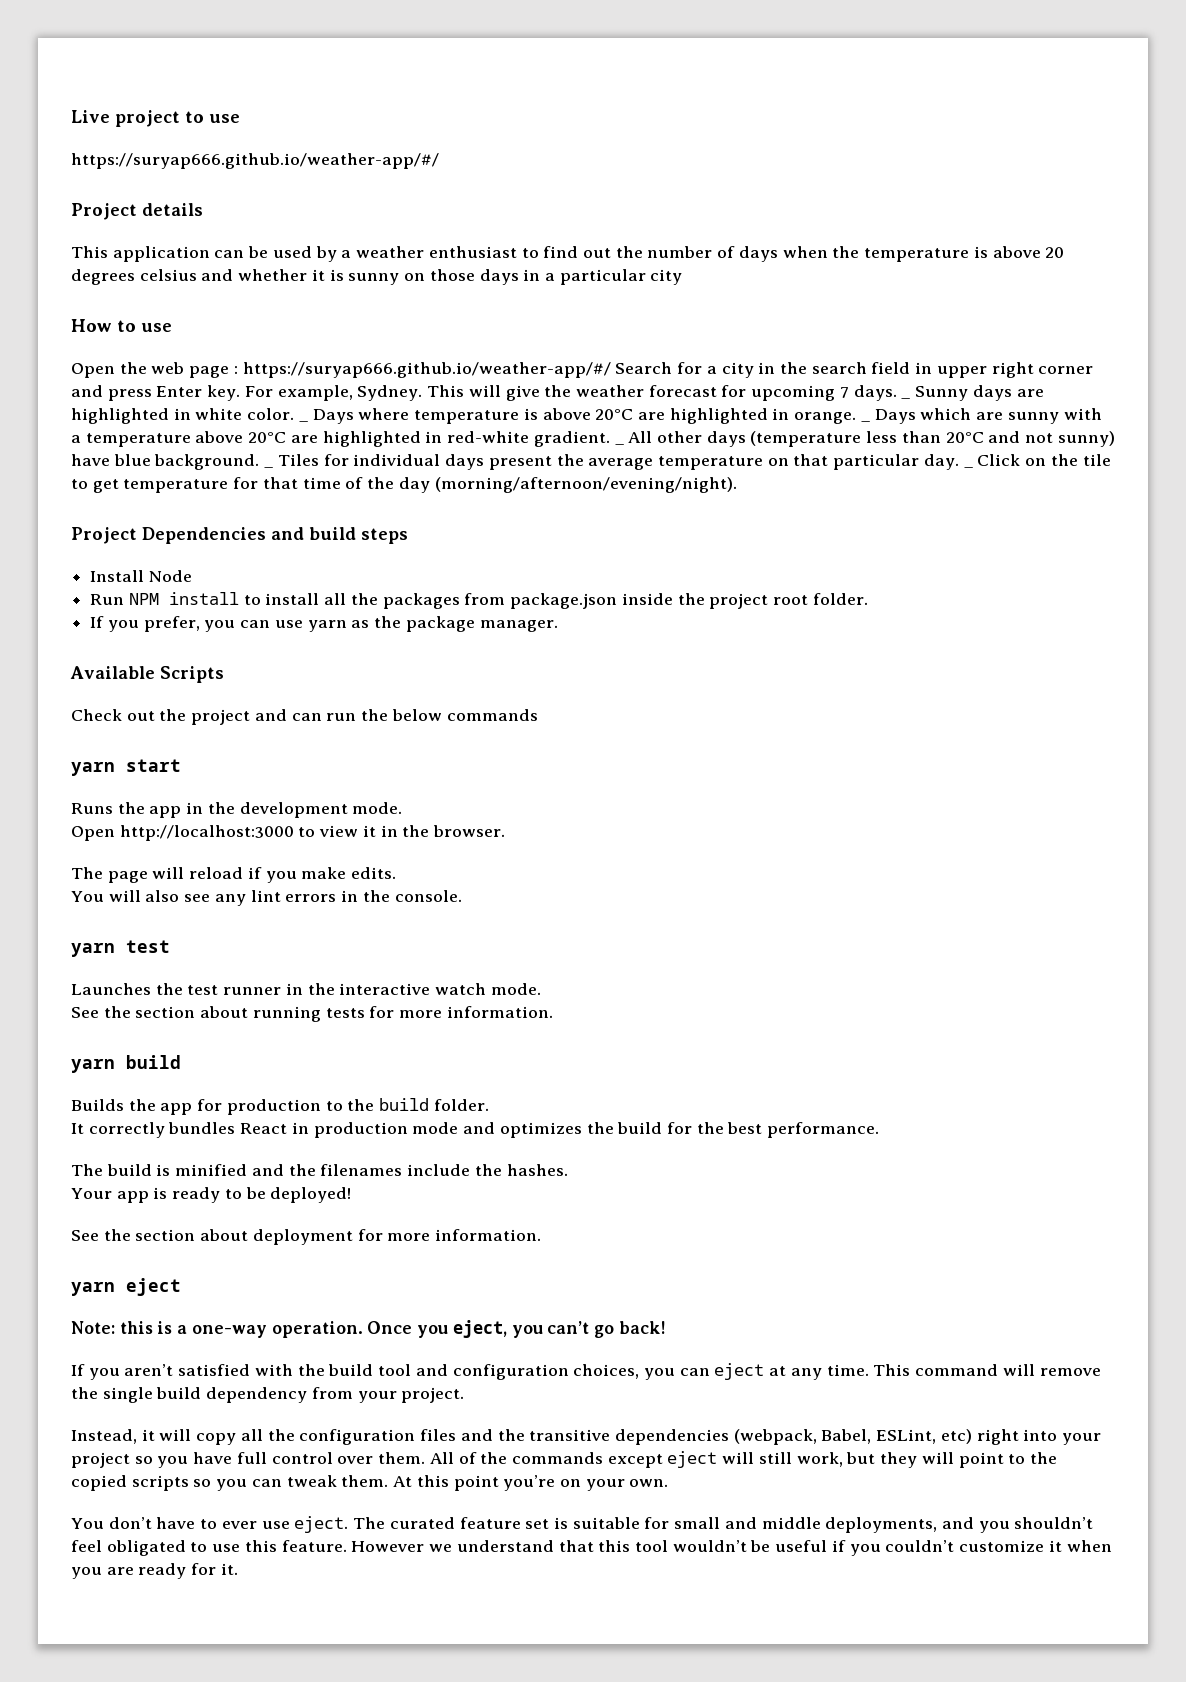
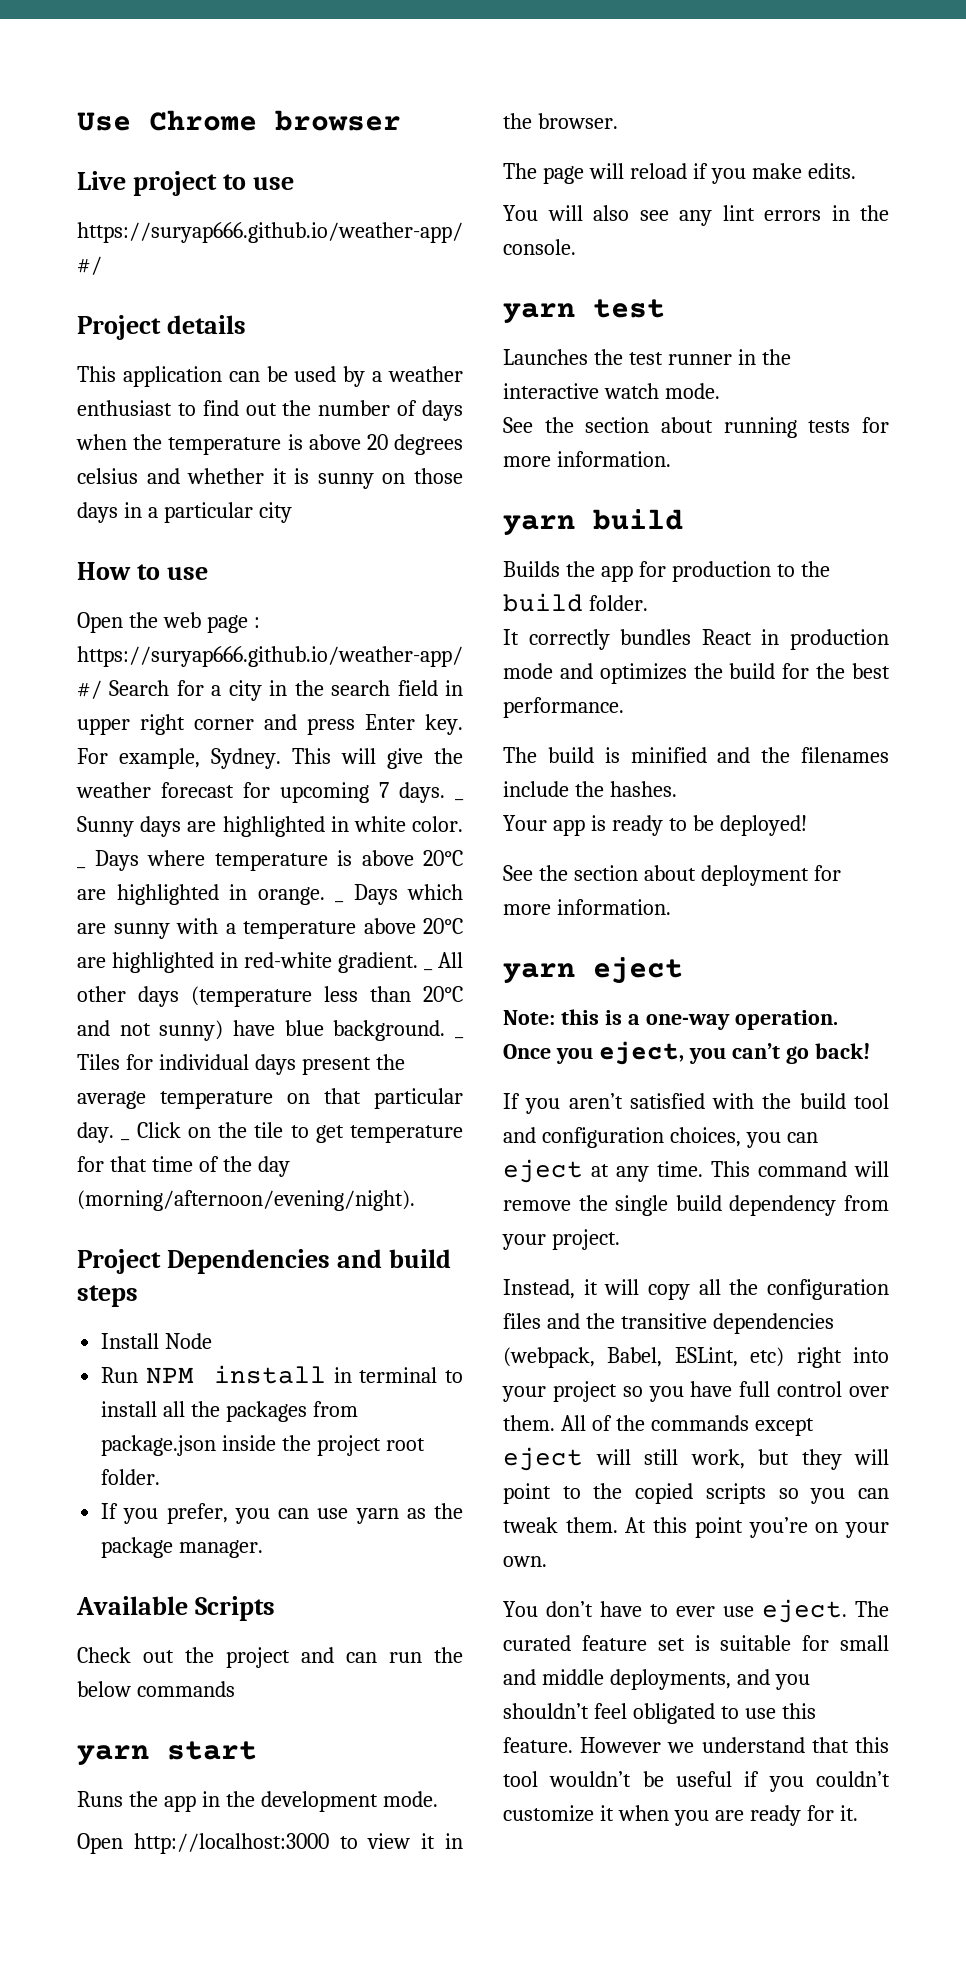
(71, 116) none -> [77,110,401,131] Use Chrome browser //
(239, 598) none -> [333,1367,438,1383] in terminal

